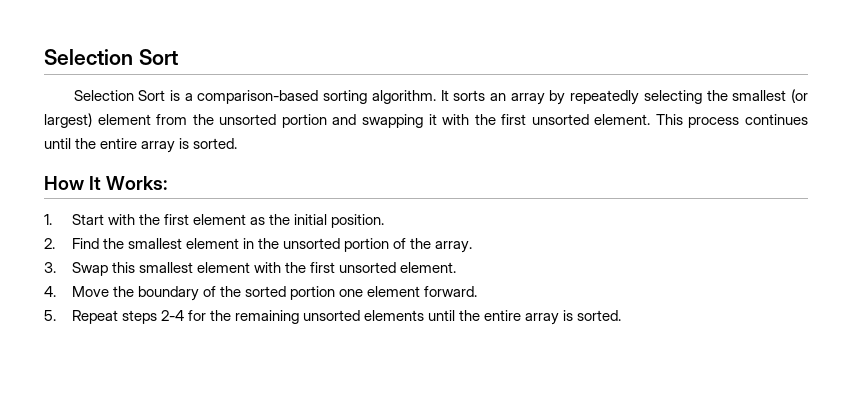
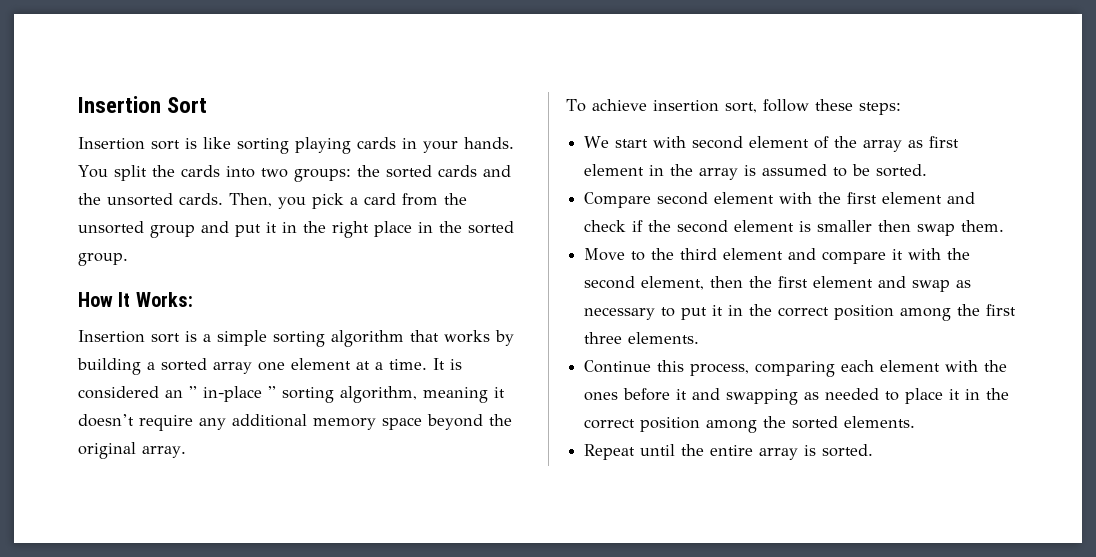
[44,49,133,65] Selection -> [78,96,161,113] Insertion
[73,89,808,105] [44,113,808,128] [44,138,238,153] [44,176,168,190] [44,214,385,228] [44,238,473,253] [44,262,457,276] [44,286,478,301] [44,310,622,325] Selection Sort is a comparison-based sorting algorithm. It sorts an array by repeatedly selecting the smallest (or largest) element from the unsorted portion and swapping it with the first unsorted element. This process continues until the entire array is sorted. // How It Works: // 1. Start with the first element as the initial position. // 2. Find the smallest element in the unsorted portion of the array. // 3. Swap this smallest element with the first unsorted element. // 4. Move the boundary of the sorted portion one element forward. // 5. Repeat steps 2-4 for the remaining unsorted elements until the entire array is sorted. -> [78,137,514,154] [78,165,511,182] [78,193,467,209] [78,221,514,238] [78,253,128,266] [78,292,193,307] [78,330,514,347] [77,358,462,375] [78,386,505,403] [78,414,512,431] [78,442,186,459] [566,99,901,115] [584,136,960,152] [584,164,928,180] [584,192,976,208] [584,220,1005,236] [584,248,971,264] [584,276,972,292] [584,304,1017,321] [584,332,700,344] [584,360,1008,377] [584,388,1010,405] [584,416,916,433] [584,444,874,460] Insertion sort is like sorting playing cards in your hands. You split the cards into two groups: the sorted cards and the unsorted cards. Then, you pick a card from the unsorted group and put it in the right place in the sorted group. // How It Works: // Insertion sort is a simple sorting algorithm that works by building a sorted array one element at a time. It is considered an ” in-place ” sorting algorithm, meaning it doesn’t require any additional memory space beyond the original array. // To achieve insertion sort, follow these steps: // We start with second element of the array as first element in the array is assumed to be sorted. // Compare second element with the first element and check if the second element is smaller then swap them. // Move to the third element and compare it with the second element, then the first element and swap as necessary to put it in the correct position among the first three elements. // Continue this process, comparing each element with the ones before it and swapping as needed to place it in the correct position among the sorted elements. // Repeat until the entire array is sorted.

